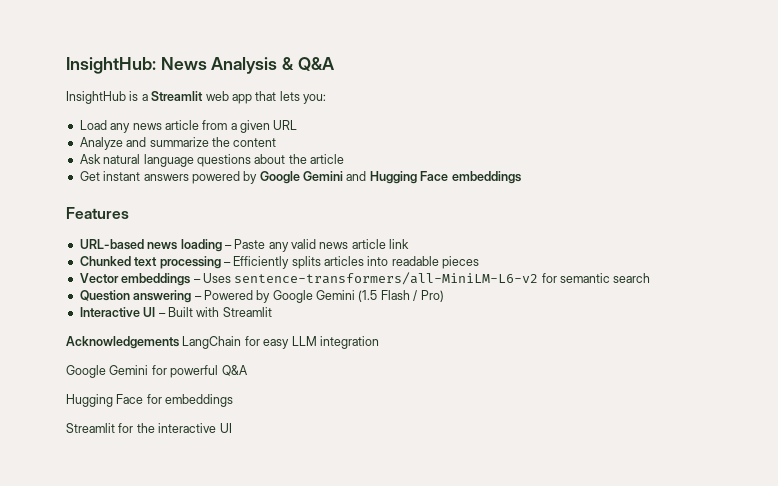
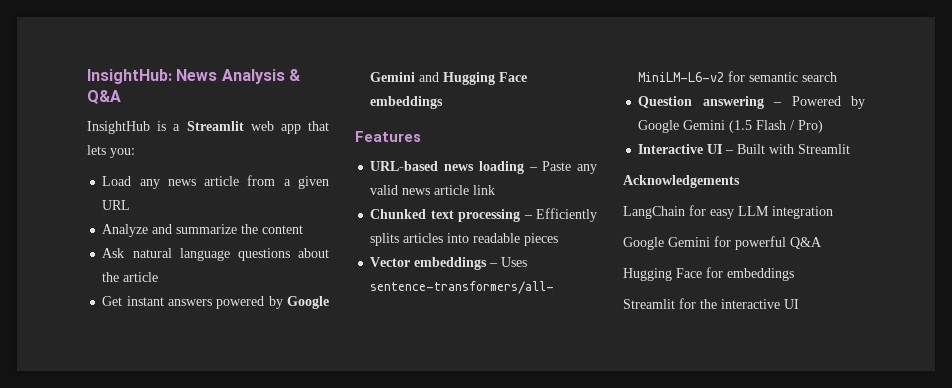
(179, 342) none -> (740, 181) //

